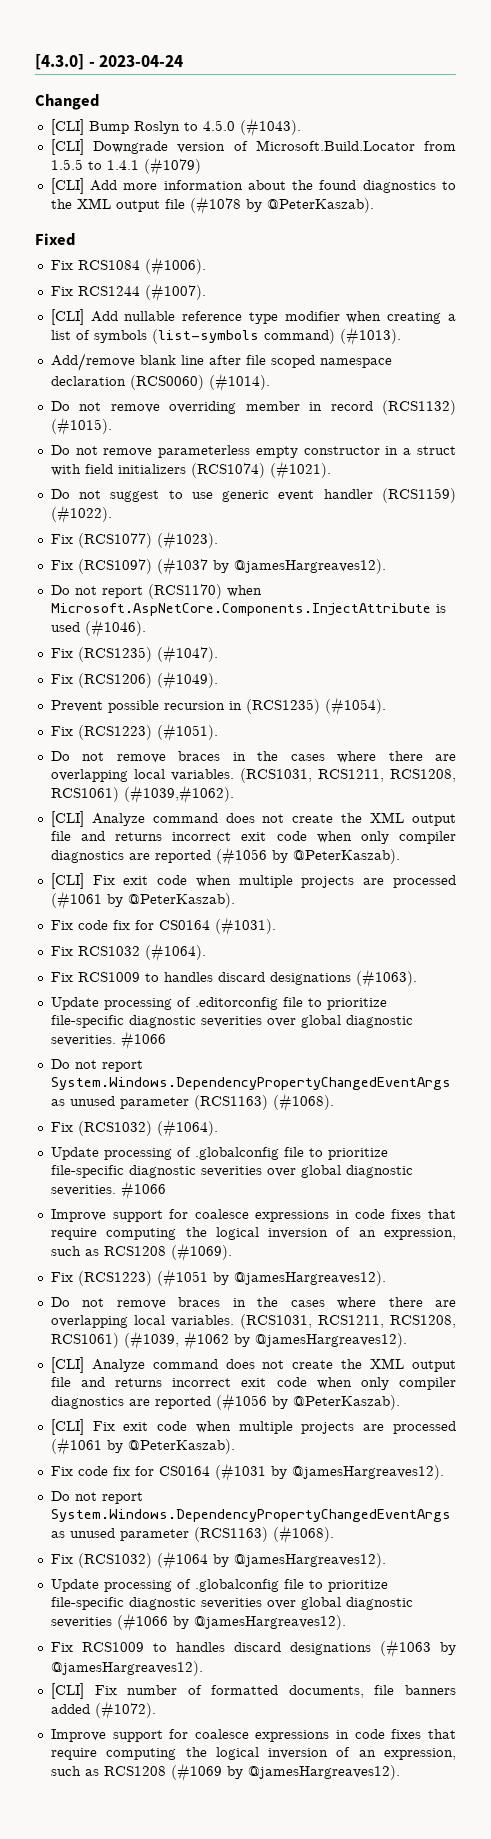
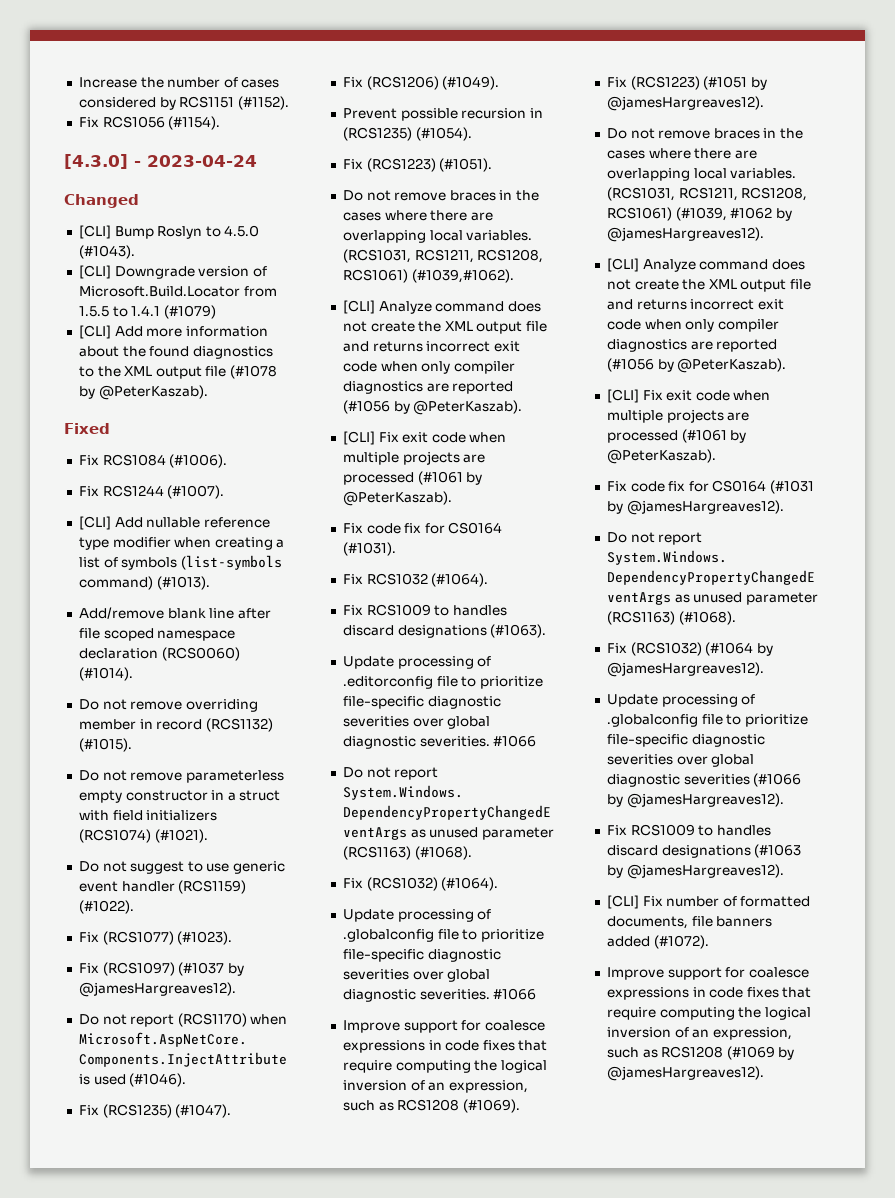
(35, 62) none -> [78,77,280,88] [78,96,289,110] [78,116,221,130] Increase the number of cases considered by RCS1151 (#1152). // Fix RCS1056 (#1154). //

